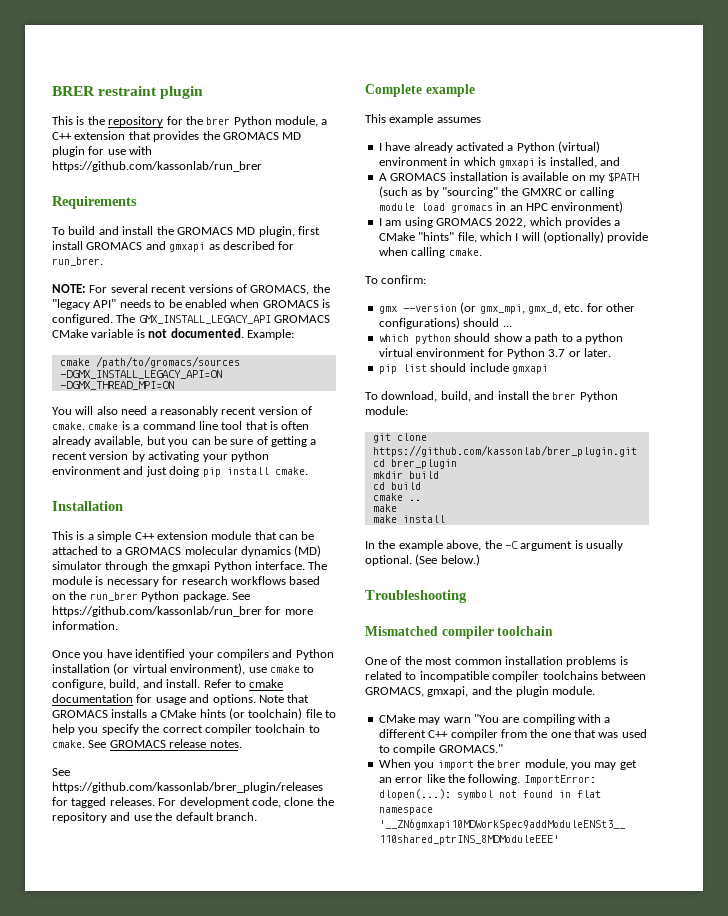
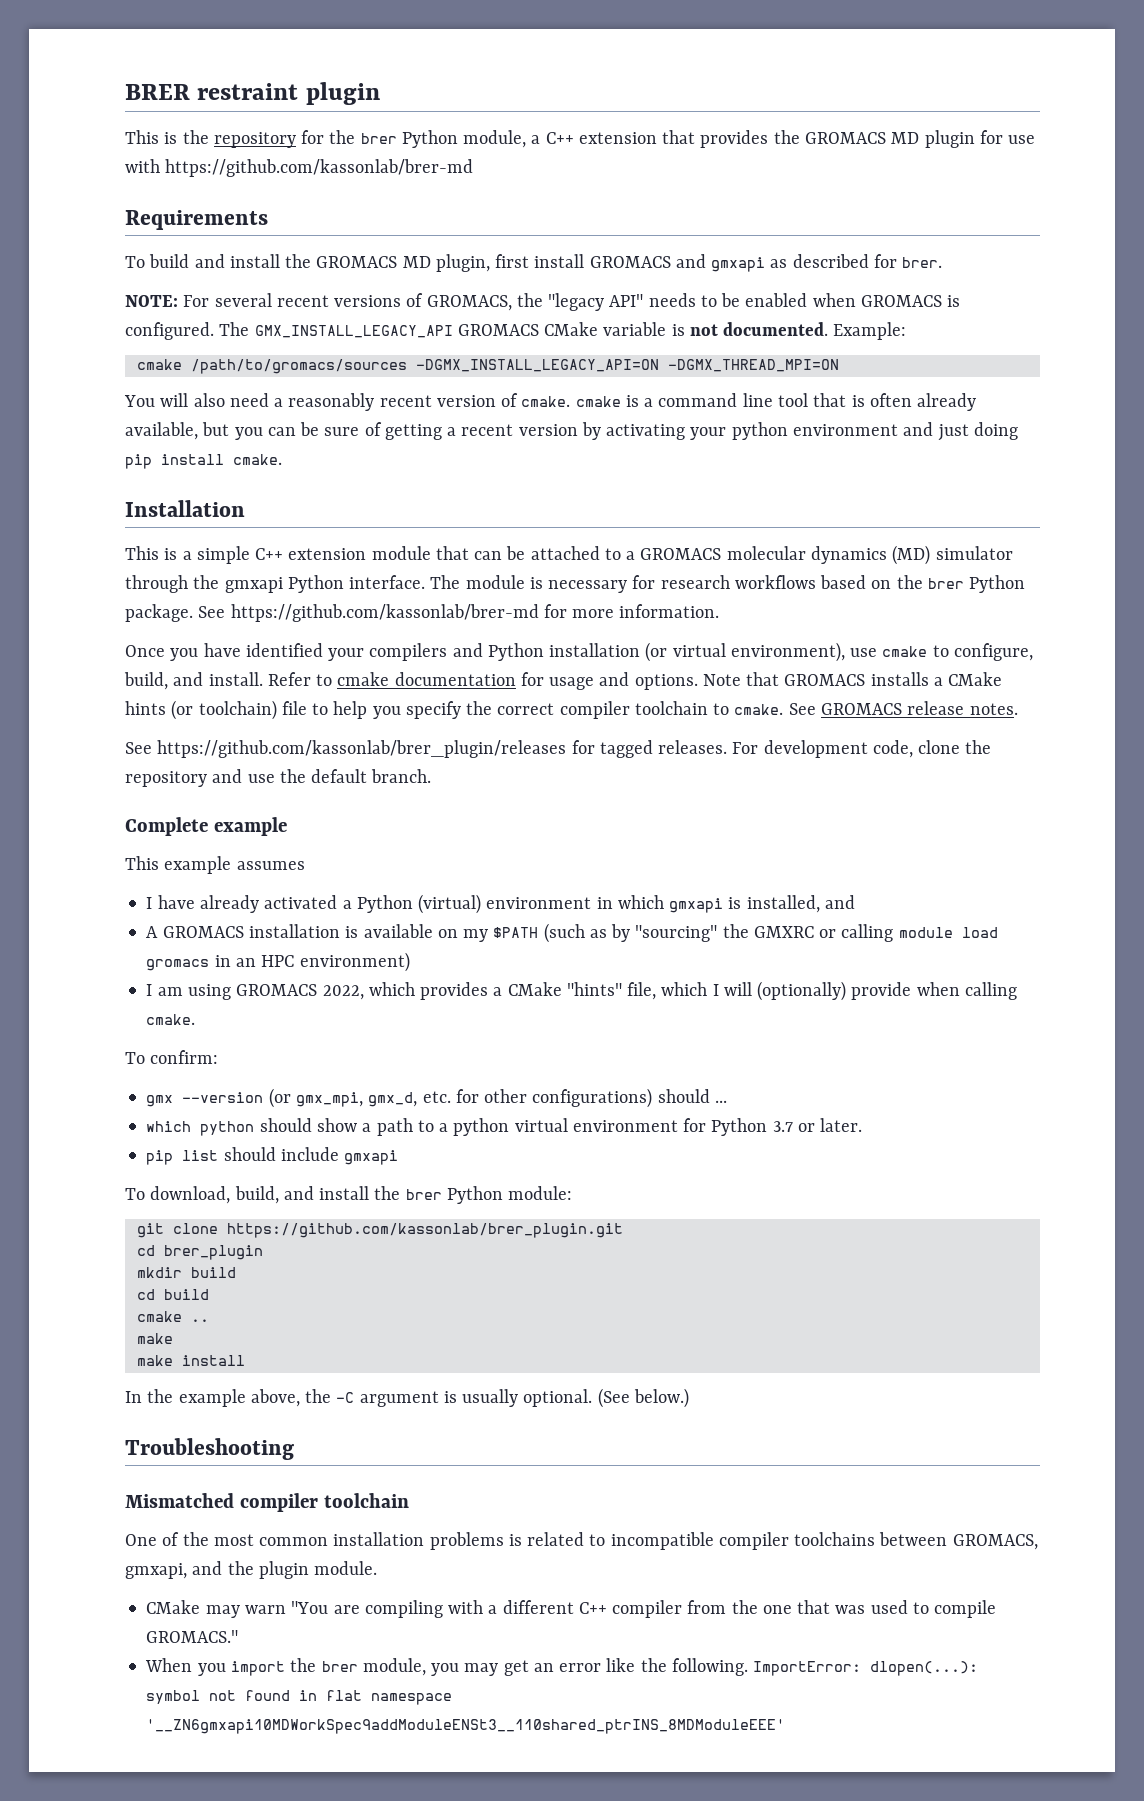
[52,161,262,172] https://github.com/kassonlab/run_brer -> [165,159,474,177] https://github.com/kassonlab/brer-md
[52,257,103,266] run_brer. -> [902,257,943,268] brer.
[89,592,138,601] run_brer -> [927,578,964,589] brer
[52,606,262,617] https://github.com/kassonlab/run_brer -> [230,604,539,622] https://github.com/kassonlab/brer-md

